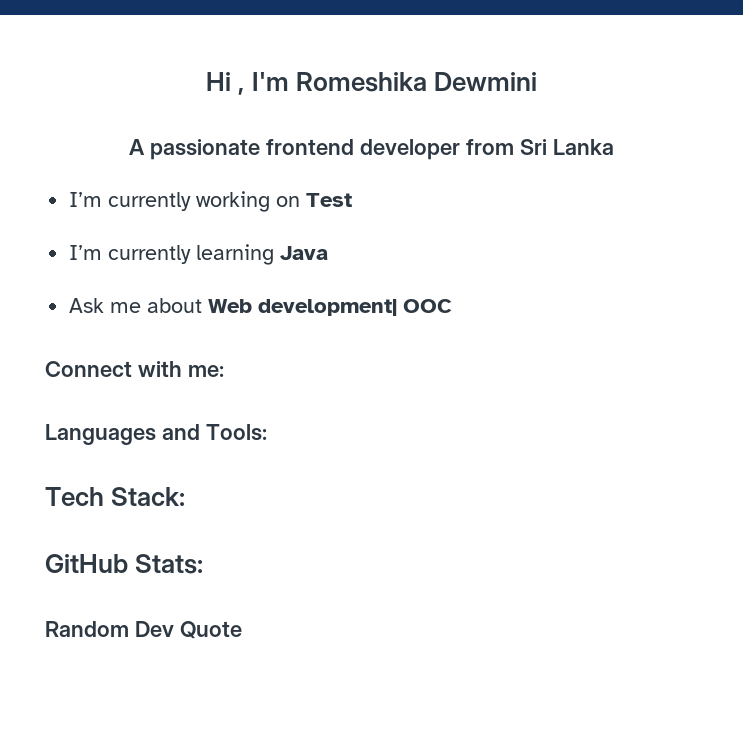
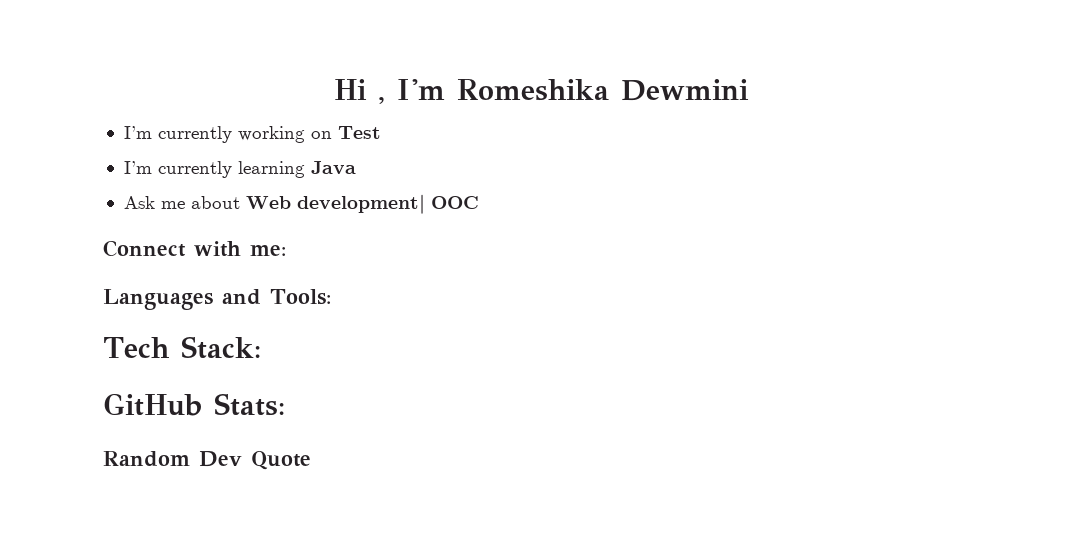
[129,139,614,160] // A passionate frontend developer from Sri Lanka -> (749, 90) none

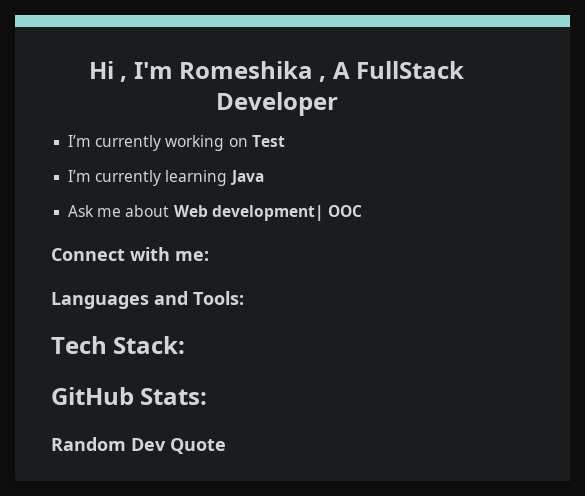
[621,79,749,101] Dewmini -> [319,61,465,82] [215,92,338,116] , A FullStack Developer

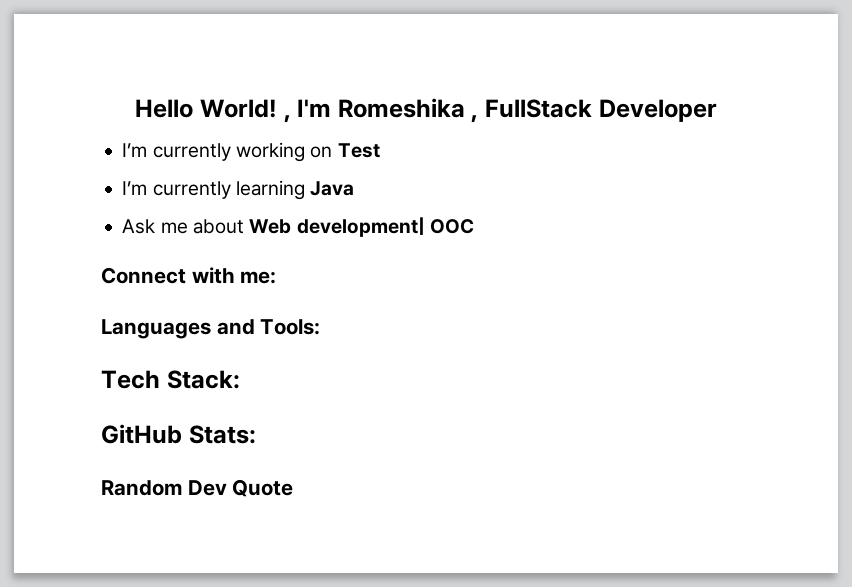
[88,61,114,79] Hi -> [135,99,277,118] Hello World!
[332,62,350,79] A -> (479, 119) none

